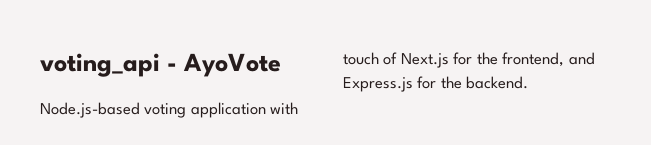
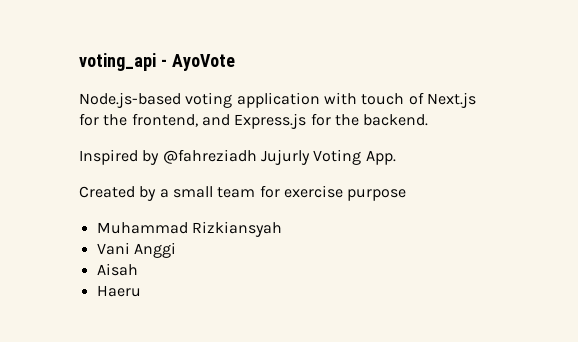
(529, 82) none -> [79,149,396,165] [79,185,407,201] [96,221,282,237] [96,242,176,258] [96,263,138,276] [96,285,141,297] // Inspired by @fahreziadh Jujurly Voting App. // Created by a small team for exercise purpose // Muhammad Rizkiansyah // Vani Anggi // Aisah // Haeru

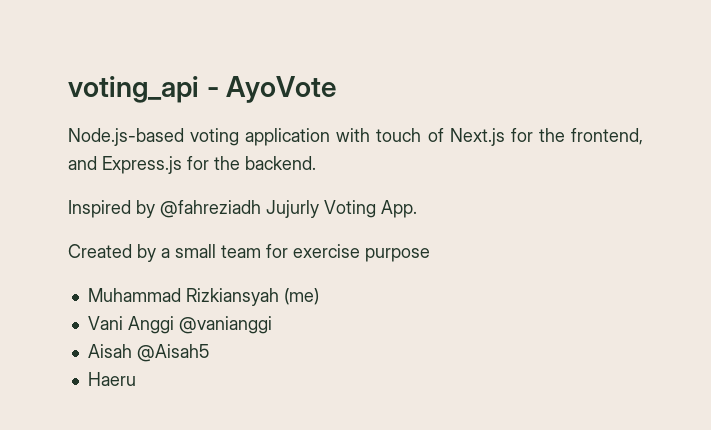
(282, 229) none -> [283,288,319,305] (me)
(176, 250) none -> [178,316,272,334] @vanianggi
(138, 269) none -> [136,344,209,362] @Aisah5

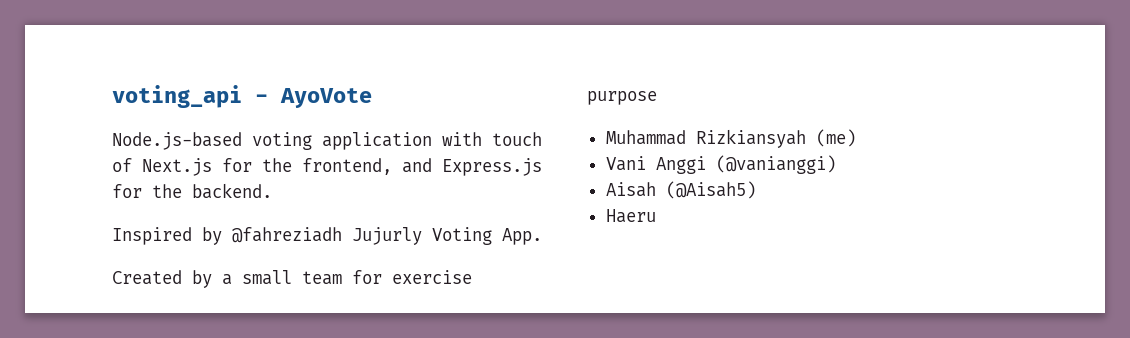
[178,316,272,334] @vanianggi -> [715,155,836,174] (@vanianggi)
[136,344,209,362] @Aisah5 -> [665,181,756,199] (@Aisah5)

